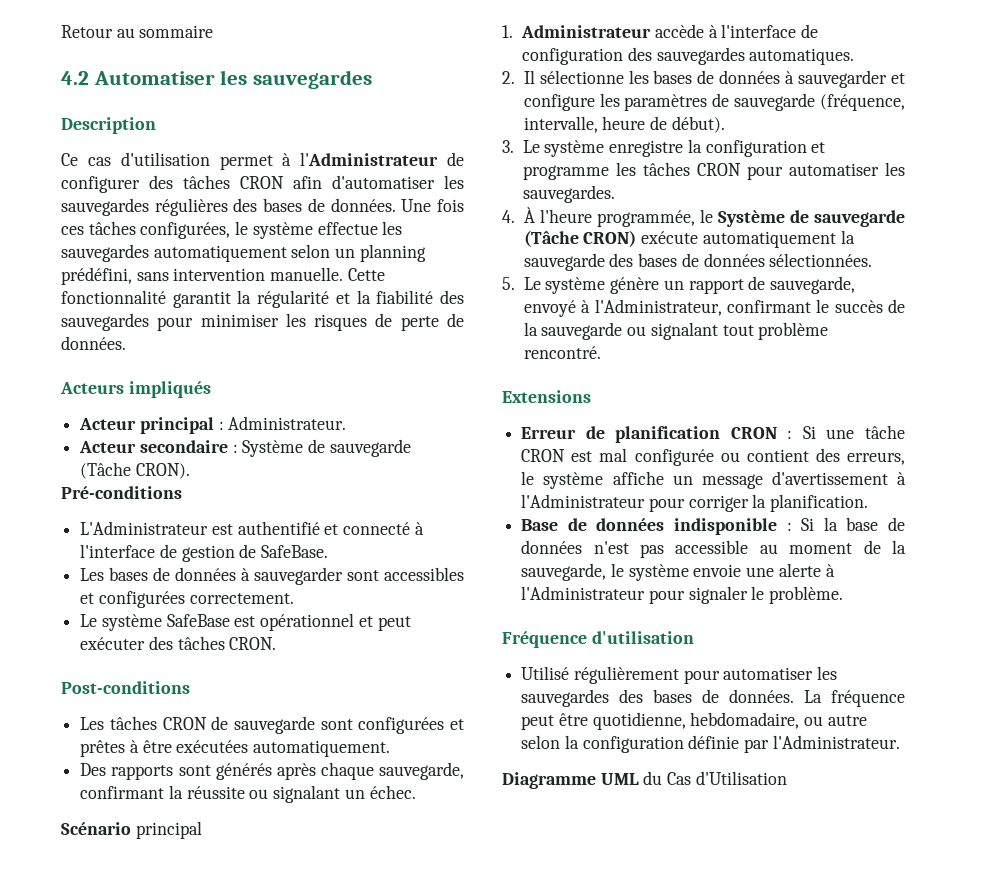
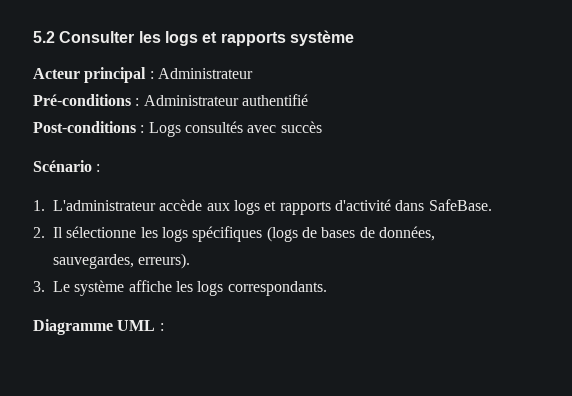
[61,25,214,38] [61,70,372,89] [61,117,156,134] [61,152,464,170] [61,175,464,193] [61,198,465,216] [61,221,403,239] [61,244,426,262] [61,267,385,285] [61,290,465,308] [61,313,464,331] [61,336,126,350] [60,381,211,398] [79,416,347,434] [79,439,411,457] [80,462,190,479] Retour au sommaire // 4.2 Automatiser les sauvegardes // Description // Ce cas d'utilisation permet à l'Administrateur de configurer des tâches CRON afin d'automatiser les sauvegardes régulières des bases de données. Une fois ces tâches configurées, le système effectue les sauvegardes automatiquement selon un planning prédéfini, sans intervention manuelle. Cette fonctionnalité garantit la régularité et la fiabilité des sauvegardes pour minimiser les risques de perte de données. // Acteurs impliqués // Acteur principal : Administrateur. // Acteur secondaire : Système de sauvegarde (Tâche CRON). -> [33,30,354,46] [33,67,253,83] 5.2 Consulter les logs et rapports système // Acteur principal : Administrateur
[80,521,233,535] // L'Administrateur est -> [135,95,239,106] : Administrateur
[324,522,424,535] [80,544,329,562] [80,567,465,585] [80,591,294,608] [80,613,411,631] [80,636,277,650] [61,681,190,694] [80,716,465,734] [80,740,391,757] [80,762,464,780] [80,785,416,803] et connecté à l'interface de gestion de SafeBase. // Les bases de données à sauvegarder sont accessibles et configurées correctement. // Le système SafeBase est opérationnel et peut exécuter des tâches CRON. // Post-conditions // Les tâches CRON de sauvegarde sont configurées et prêtes à être exécutées automatiquement. // Des rapports sont générés après chaque sauvegarde, confirmant la réussite ou signalant un échec. -> [33,121,322,137] // Post-conditions : Logs consultés avec succès
[135,821,202,839] principal -> [96,164,101,172] :
[521,24,819,38] [522,47,855,65] [502,70,905,88] [523,93,905,111] [523,116,725,133] [502,139,826,157] [522,162,905,180] [522,185,615,203] [502,207,906,227] [523,230,855,248] [523,253,873,271] [502,276,856,294] [523,299,905,317] [523,322,829,340] [523,346,601,359] [502,390,591,403] [521,425,905,443] [521,448,905,466] [521,471,906,489] [521,494,869,512] [521,517,905,535] [521,540,906,558] [521,563,835,581] [521,586,844,604] [502,631,694,648] [521,666,838,684] [521,689,905,707] [521,712,867,730] [521,735,900,753] Administrateur accède à l'interface de configuration des sauvegardes automatiques. // 2. Il sélectionne les bases de données à sauvegarder et configure les paramètres de sauvegarde (fréquence, intervalle, heure de début). // 3. Le système enregistre la configuration et programme les tâches CRON pour automatiser les sauvegardes. // 4. À l'heure programmée, le Système de sauvegarde (Tâche CRON) exécute automatiquement la sauvegarde des bases de données sélectionnées. // 5. Le système génère un rapport de sauvegarde, envoyé à l'Administrateur, confirmant le succès de la sauvegarde ou signalant tout problème rencontré. // Extensions // Erreur de planification CRON : Si une tâche CRON est mal configurée ou contient des erreurs, le système affiche un message d'avertissement à l'Administrateur pour corriger la planification. // Base de données indisponible : Si la base de données n'est pas accessible au moment de la sauvegarde, le système envoie une alerte à l'Administrateur pour signaler le problème. // Fréquence d'utilisation // Utilisé régulièrement pour automatiser les sauvegardes des bases de données. La fréquence peut être quotidienne, hebdomadaire, ou autre selon la configuration définie par l'Administrateur. -> [53,199,492,215] [33,226,435,242] [53,253,191,269] [33,280,327,296] L'administrateur accède aux logs et rapports d'activité dans SafeBase. // 2. Il sélectionne les logs spécifiques (logs de bases de données, sauvegardes, erreurs). // 3. Le système affiche les logs correspondants.
[643,771,787,785] du Cas d'Utilisation -> [159,323,164,331] :

